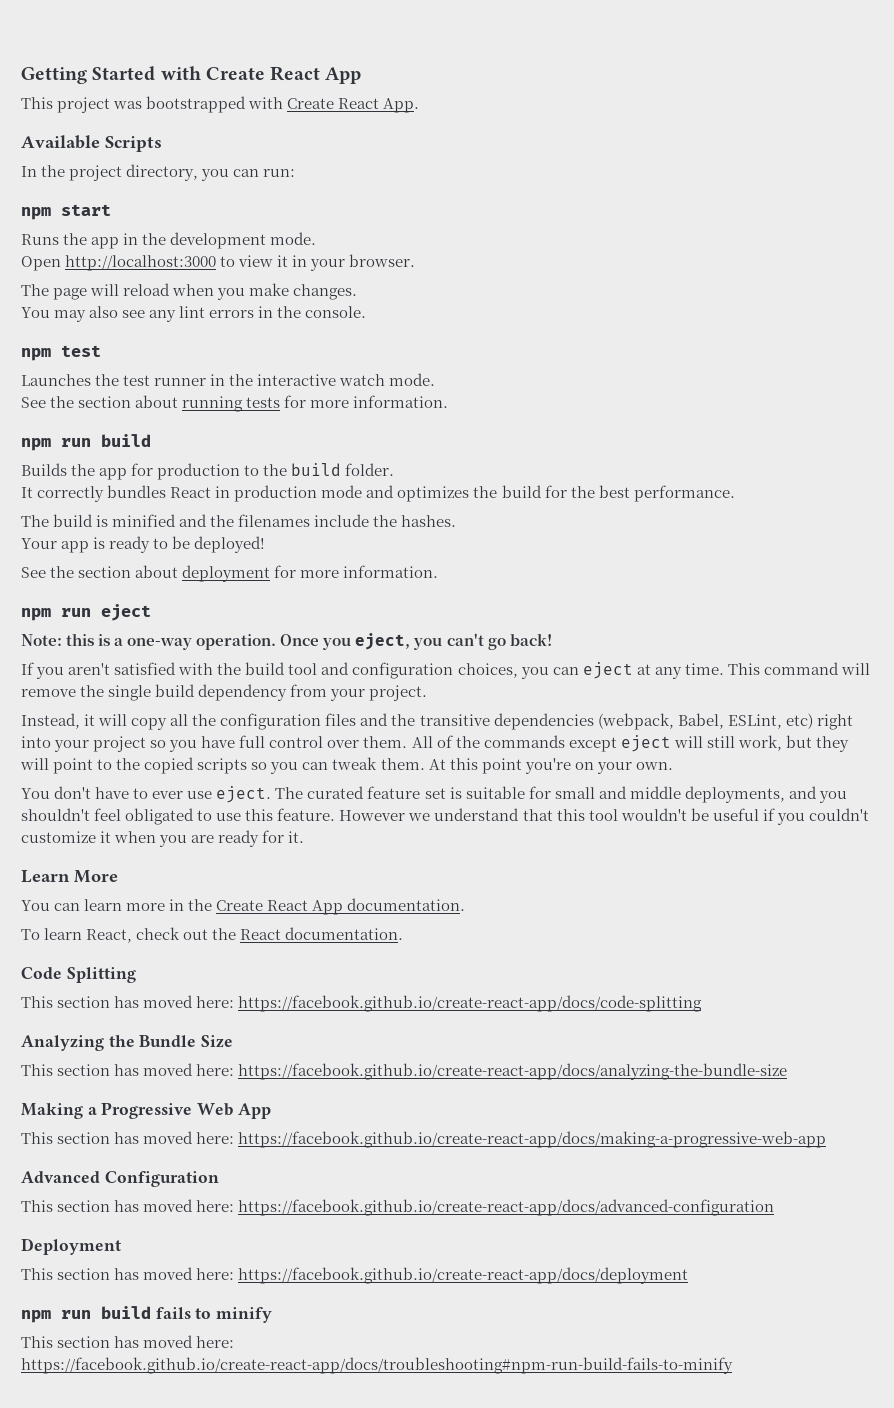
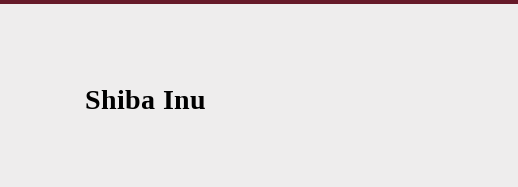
[21,66,362,84] [21,96,420,113] [21,135,162,152] [21,164,296,181] [21,204,111,220] [21,232,317,249] [21,254,416,271] [21,283,358,300] [21,306,367,322] [21,345,101,361] [21,373,436,386] [21,395,449,412] [21,434,151,451] [21,463,395,480] [21,485,735,502] [21,514,457,527] [21,536,266,553] [21,565,439,582] [21,604,151,621] [21,633,552,650] [21,662,870,679] [21,684,428,701] [21,713,853,730] [21,735,849,752] [20,757,673,774] [21,786,847,803] [21,808,869,825] [21,830,305,847] [21,870,118,883] [21,898,466,915] [21,927,404,943] [21,967,136,983] [21,995,703,1012] [21,1035,234,1051] [21,1063,788,1080] [21,1102,271,1119] [21,1131,827,1148] [21,1171,219,1187] [21,1199,775,1216] [21,1238,121,1255] [21,1267,689,1284] [21,1306,273,1323] [21,1335,235,1348] [21,1357,733,1374] Getting Started with Create React App // This project was bootstrapped with Create React App. // Available Scripts // In the project directory, you can run: // npm start // Runs the app in the development mode. // Open http://localhost:3000 to view it in your browser. // The page will reload when you make changes. // You may also see any lint errors in the console. // npm test // Launches the test runner in the interactive watch mode. // See the section about running tests for more information. // npm run build // Builds the app for production to the build folder. // It correctly bundles React in production mode and optimizes the build for the best performance. // The build is minified and the filenames include the hashes. // Your app is ready to be deployed! // See the section about deployment for more information. // npm run eject // Note: this is a one-way operation. Once you eject, you can't go back! // If you aren't satisfied with the build tool and configuration choices, you can eject at any time. This command will remove the single build dependency from your project. // Instead, it will copy all the configuration files and the transitive dependencies (webpack, Babel, ESLint, etc) right into your project so you have full control over them. All of the commands except eject will still work, but they will point to the copied scripts so you can tweak them. At this point you're on your own. // You don't have to ever use eject. The curated feature set is suitable for small and middle deployments, and you shouldn't feel obligated to use this feature. However we understand that this tool wouldn't be useful if you couldn't customize it when you are ready for it. // Learn More // You can learn more in the Create React App documentation. // To learn React, check out the React documentation. // Code Splitting // This section has moved here: https://facebook.github.io/create-react-app/docs/code-splitting // Analyzing the Bundle Size // This section has moved here: https://facebook.github.io/create-react-app/docs/analyzing-the-bundle-size // Making a Progressive Web App // This section has moved here: https://facebook.github.io/create-react-app/docs/making-a-progressive-web-app // Advanced Configuration // This section has moved here: https://facebook.github.io/create-react-app/docs/advanced-configuration // Deployment // This section has moved here: https://facebook.github.io/create-react-app/docs/deployment // npm run build fails to minify // This section has moved here: https://facebook.github.io/create-react-app/docs/troubleshooting#npm-run-build-fails-to-minify -> [85,90,206,109] Shiba Inu

